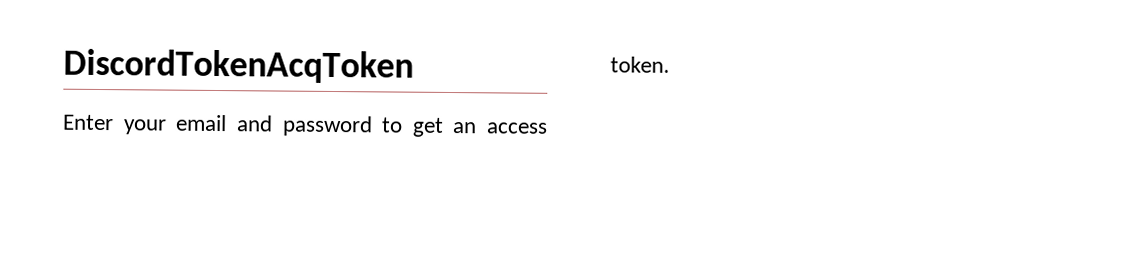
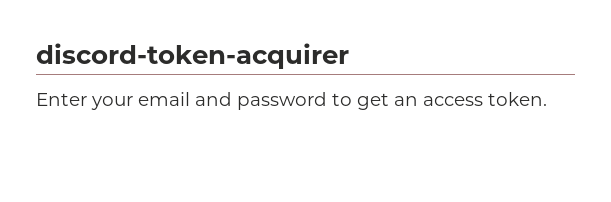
[63,48,414,84] DiscordTokenAcqToken -> [36,43,349,69] discord-token-acquirer

